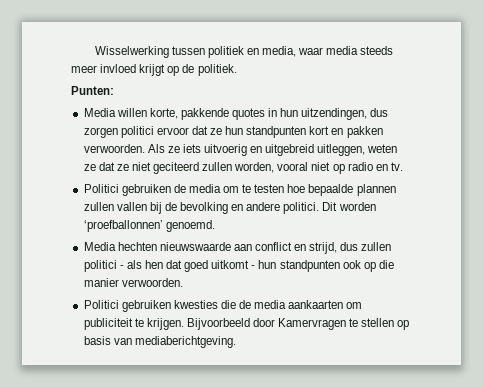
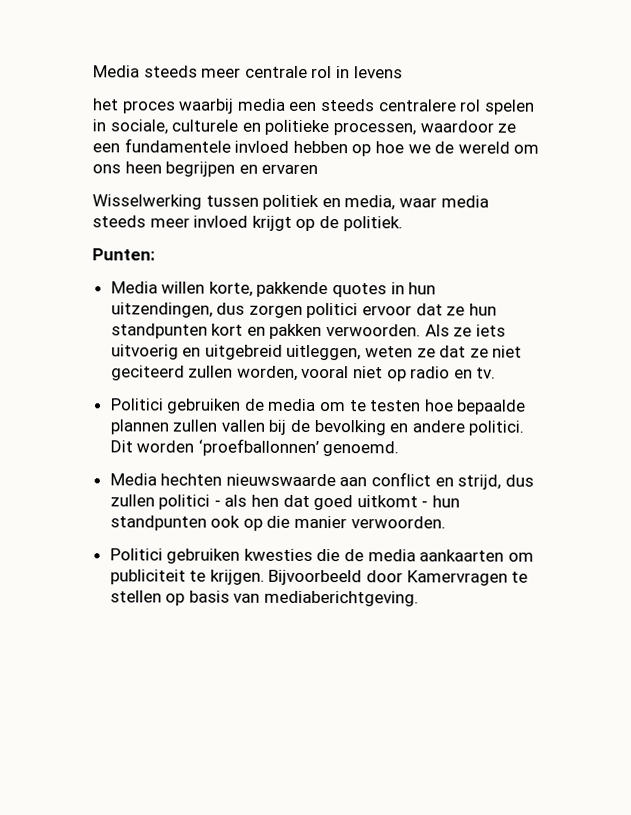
(94, 52) none -> [93,65,403,79] [92,98,535,115] [92,119,517,136] [92,138,540,157] [92,161,319,177] Media steeds meer centrale rol in levens // het proces waarbij media een steeds centralere rol spelen in sociale, culturele en politieke processen, waardoor ze een fundamentele invloed hebben op hoe we de wereld om ons heen begrijpen en ervaren //

